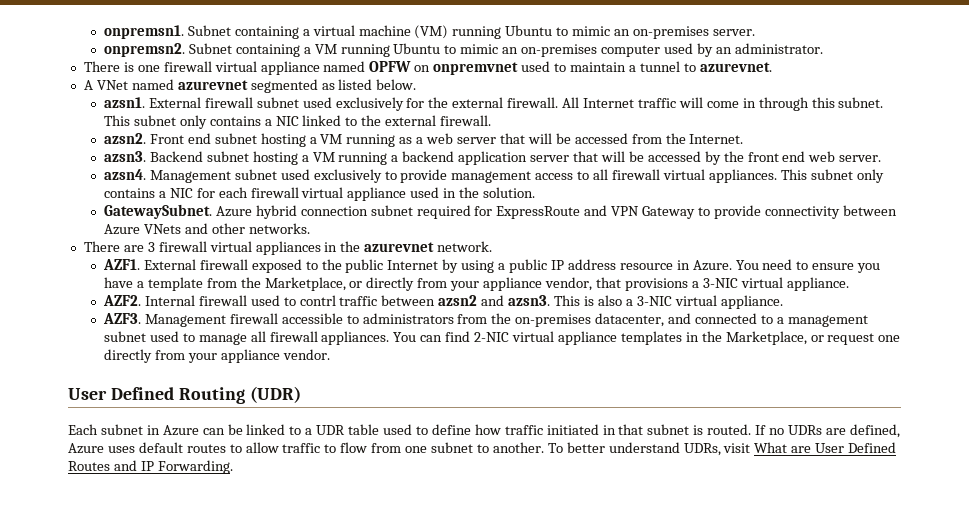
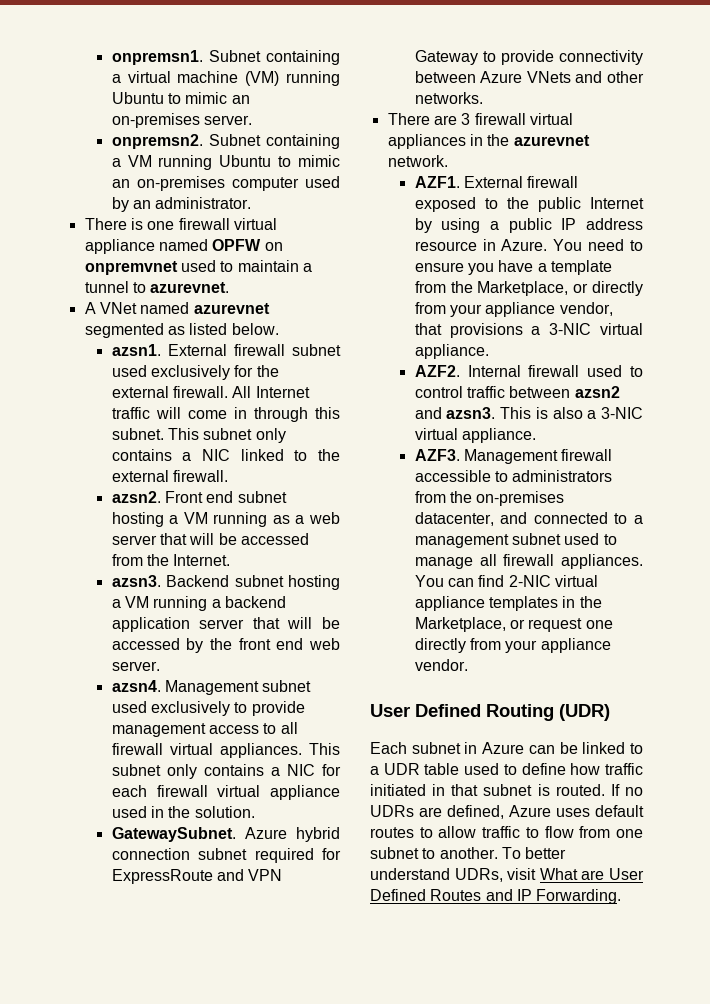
[299,295,336,306] contrl -> [414,386,463,398] control

